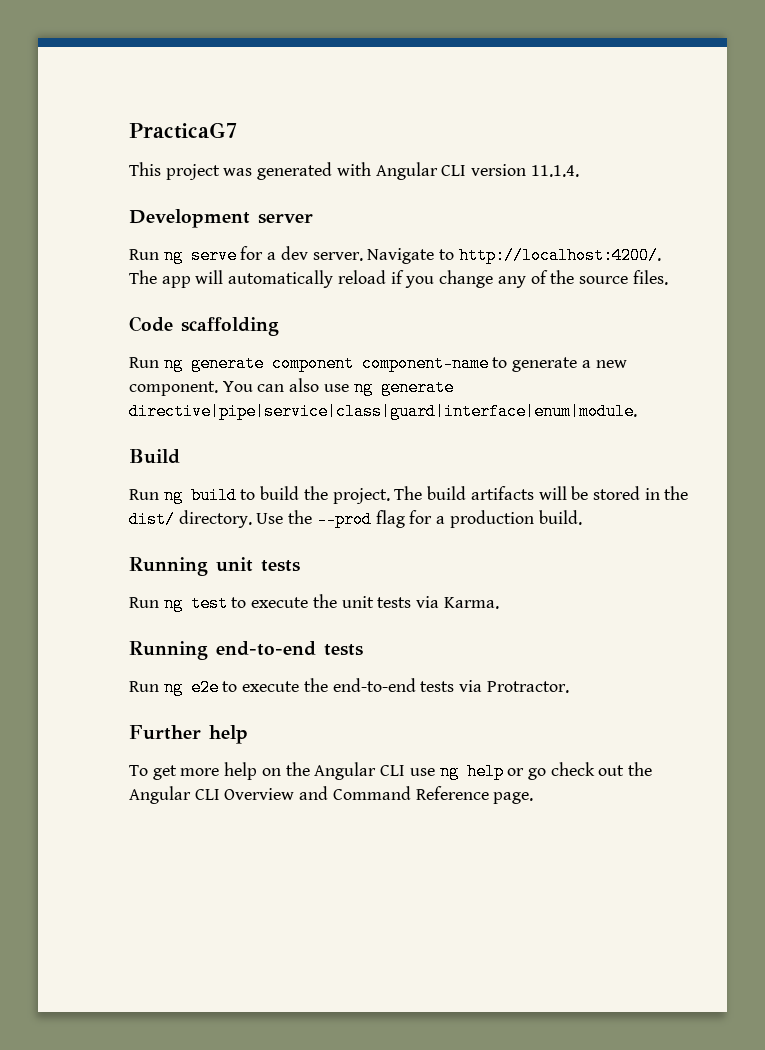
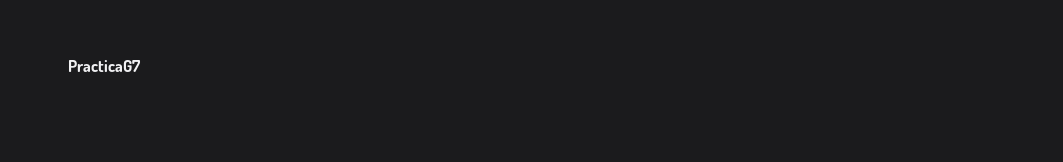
[129,162,579,180] [129,209,313,228] [129,246,661,264] [129,270,668,288] [129,316,279,336] [129,355,627,372] [129,378,454,396] [129,403,637,420] [129,449,180,464] [129,486,689,504] [129,510,582,528] [129,557,300,576] [129,594,499,612] [129,641,363,660] [129,678,569,696] [129,725,248,744] [129,762,653,780] [129,786,534,804] // This project was generated with Angular CLI version 11.1.4. // Development server // Run ng serve for a dev server. Navigate to http://localhost:4200/. The app will automatically reload if you change any of the source files. // Code scaffolding // Run ng generate component component-name to generate a new component. You can also use ng generate directive|pipe|service|class|guard|interface|enum|module. // Build // Run ng build to build the project. The build artifacts will be stored in the dist/ directory. Use the --prod flag for a production build. // Running unit tests // Run ng test to execute the unit tests via Karma. // Running end-to-end tests // Run ng e2e to execute the end-to-end tests via Protractor. // Further help // To get more help on the Angular CLI use ng help or go check out the Angular CLI Overview and Command Reference page. -> (141, 66) none

